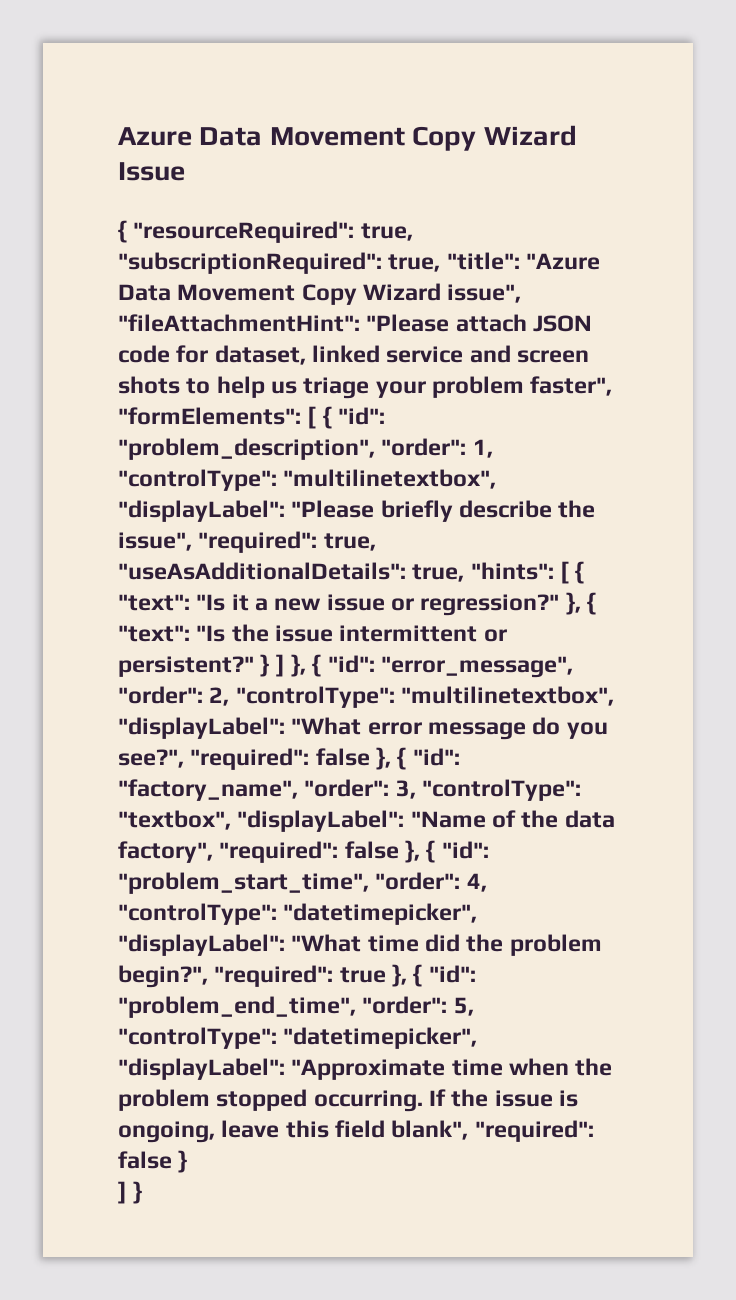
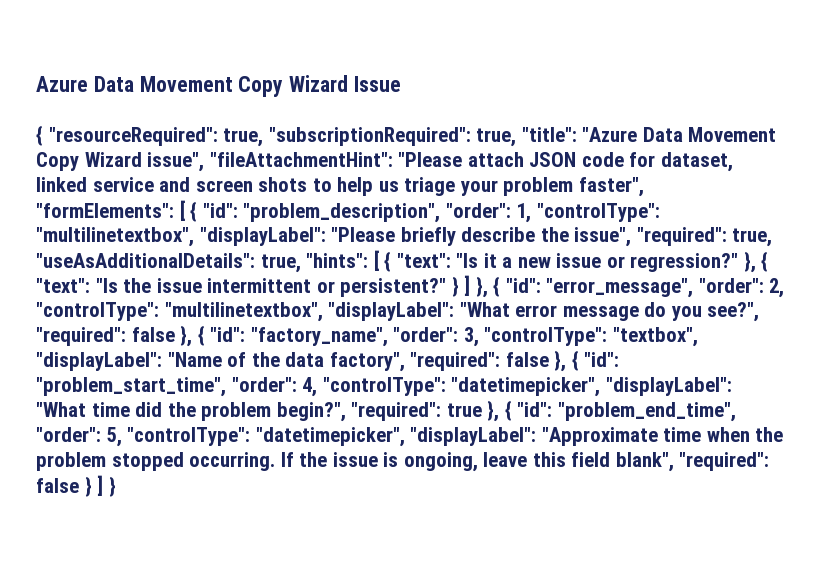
(188, 1161) // -> (92, 486) none

